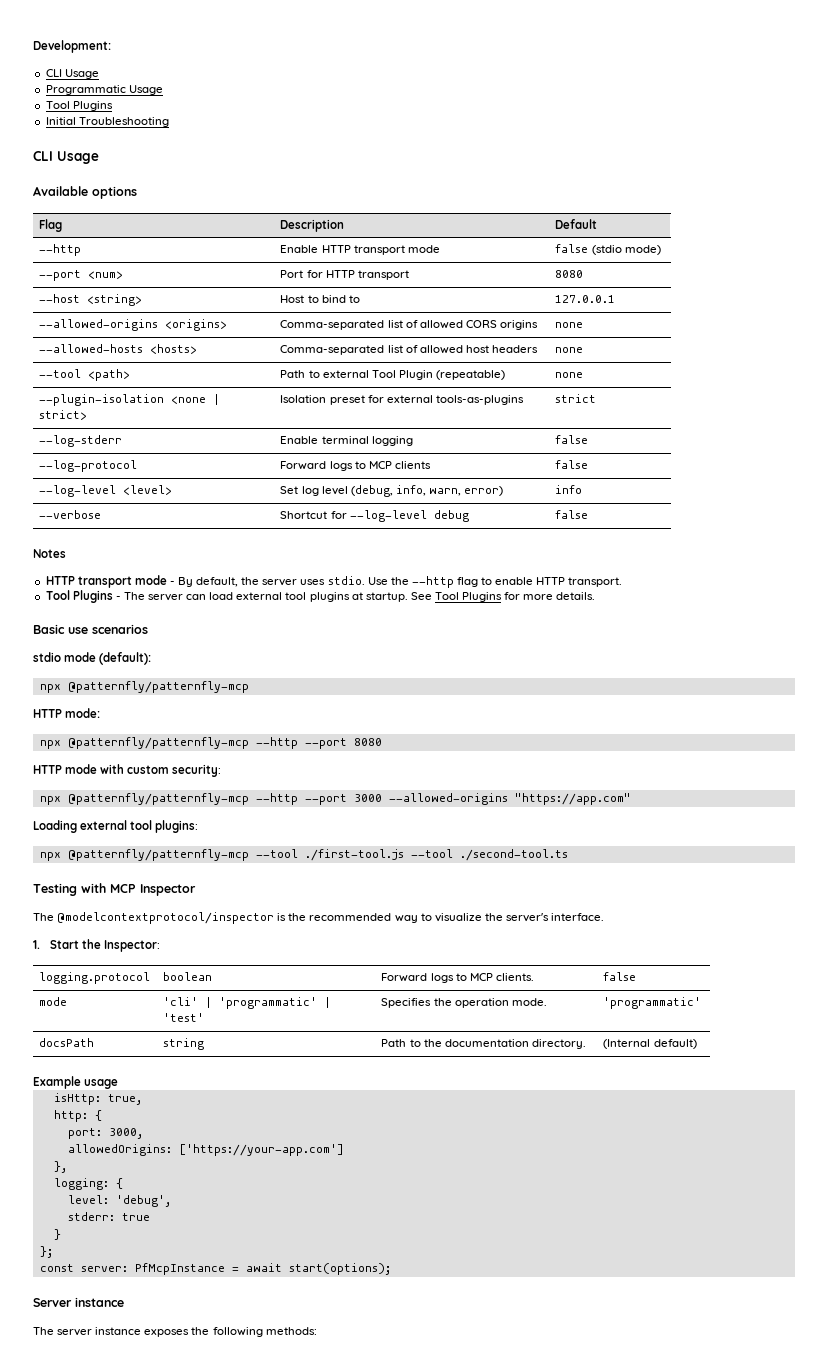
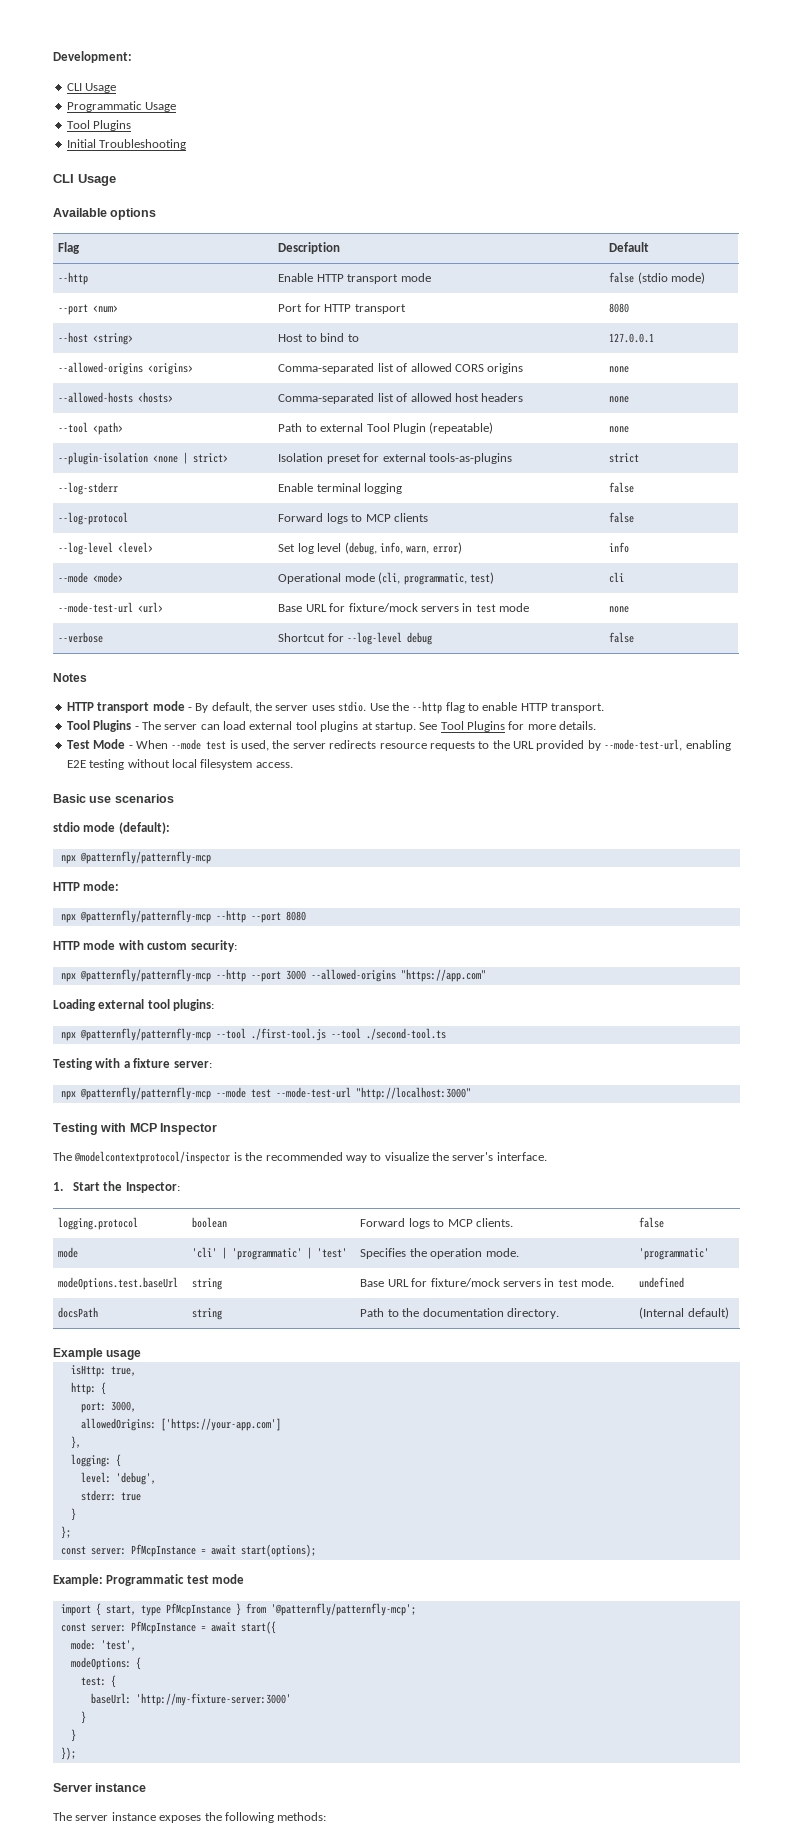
(583, 489) none -> [58,572,124,583] [278,572,494,585] [609,572,625,583] [58,602,164,613] [278,603,530,613] [609,606,630,613] // --mode <mode> | Operational mode (cli, programmatic, test) | cli // --mode-test-url <url> | Base URL for fixture/mock servers in test mode | none
(596, 596) none -> [66,739,731,751] [66,759,293,770] // Test Mode - When --mode test is used, the server redirects resource requests to the URL provided by --mode-test-url, enabling E2E testing without local filesystem access.
(568, 855) none -> [53,1058,212,1070] [60,1087,471,1100] // Testing with a fixture server: // npx @patternfly/patternfly-mcp --mode test --mode-test-url "http://localhost:3000"
(702, 1003) none -> [58,1277,179,1290] [192,1278,223,1290] [360,1278,615,1288] [639,1277,685,1288] // modeOptions.test.baseUrl | string | Base URL for fixture/mock servers in test mode. | undefined
(391, 1269) none -> [53,1574,245,1586] [60,1603,416,1616] [60,1621,276,1634] [70,1639,136,1651] [70,1657,141,1670] [80,1675,116,1688] [90,1693,291,1706] [80,1711,86,1724] [70,1729,76,1742] [60,1747,76,1760] // Example: Programmatic test mode // import { start, type PfMcpInstance } from '@patternfly/patternfly-mcp'; // const server: PfMcpInstance = await start({ // mode: 'test', // modeOptions: { // test: { // baseUrl: 'http://my-fixture-server:3000' // } // } // });

